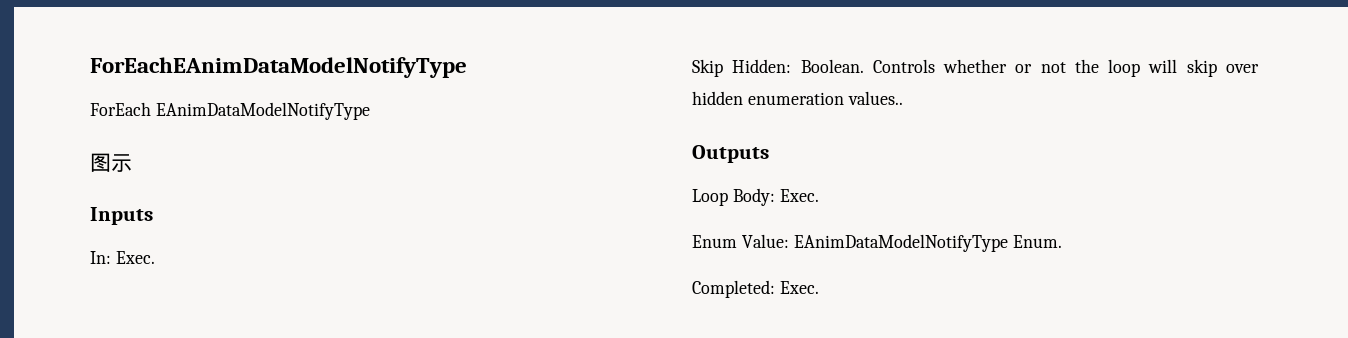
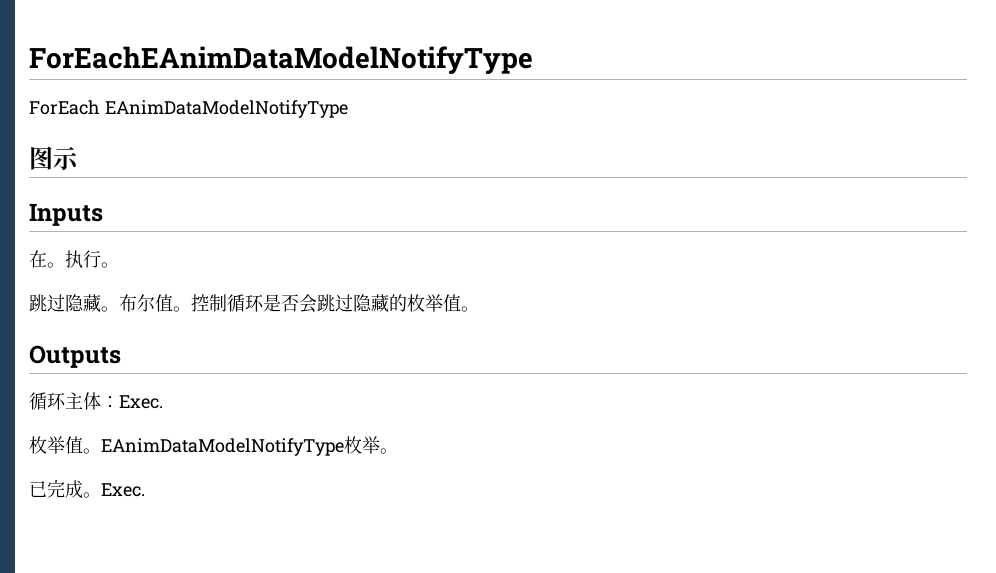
[90,251,155,264] [692,59,1259,77] [692,91,903,105] In: Exec. // Skip Hidden: Boolean. Controls whether or not the loop will skip over hidden enumeration values.. -> [29,250,119,268] [29,294,479,313] 在。执行。 // 跳过隐藏。布尔值。控制循环是否会跳过隐藏的枚举值。
[692,188,819,206] [692,234,1062,252] [692,280,775,298] Loop Body: Exec. // Enum Value: EAnimDataModelNotifyType Enum. // Completed: -> [29,392,163,410] [29,436,398,456] [29,479,101,498] 循环主体：Exec. // 枚举值。EAnimDataModelNotifyType枚举。 // 已完成。

